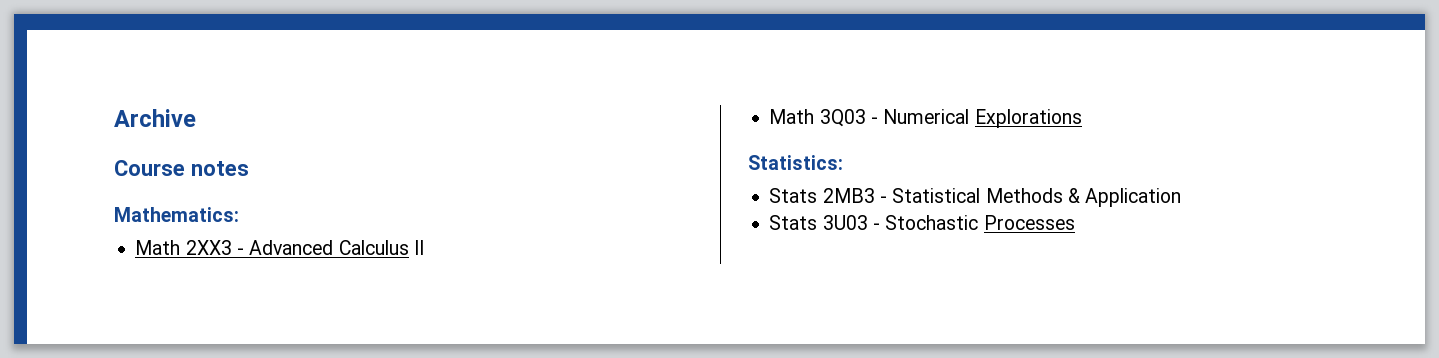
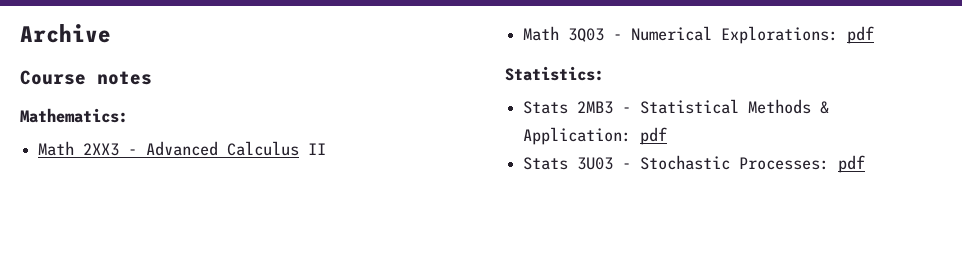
[974,109,1082,128] Explorations -> [721,26,875,44] Explorations: pdf
[1085,188,1182,207] Application -> [523,127,668,145] Application: pdf
[983,215,1075,230] Processes -> [739,155,866,173] Processes: pdf

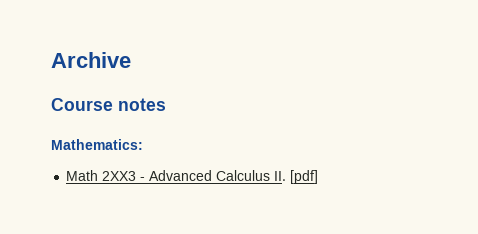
[308,143,327,155] [523,26,875,44] [505,66,604,81] [523,99,830,114] [523,127,668,145] [523,155,866,173] II // Math 3Q03 - Numerical Explorations: pdf // Statistics: // Stats 2MB3 - Statistical Methods & Application: pdf // Stats 3U03 - Stochastic Processes: pdf -> [274,170,319,184] II. [pdf]

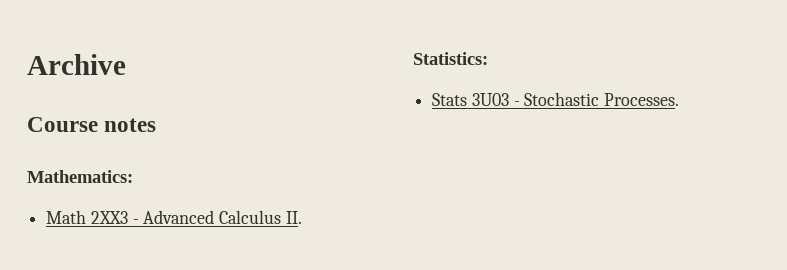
[290,170,319,184] [pdf] -> [413,52,488,65] [432,92,680,106] // Statistics: // Stats 3U03 - Stochastic Processes.

